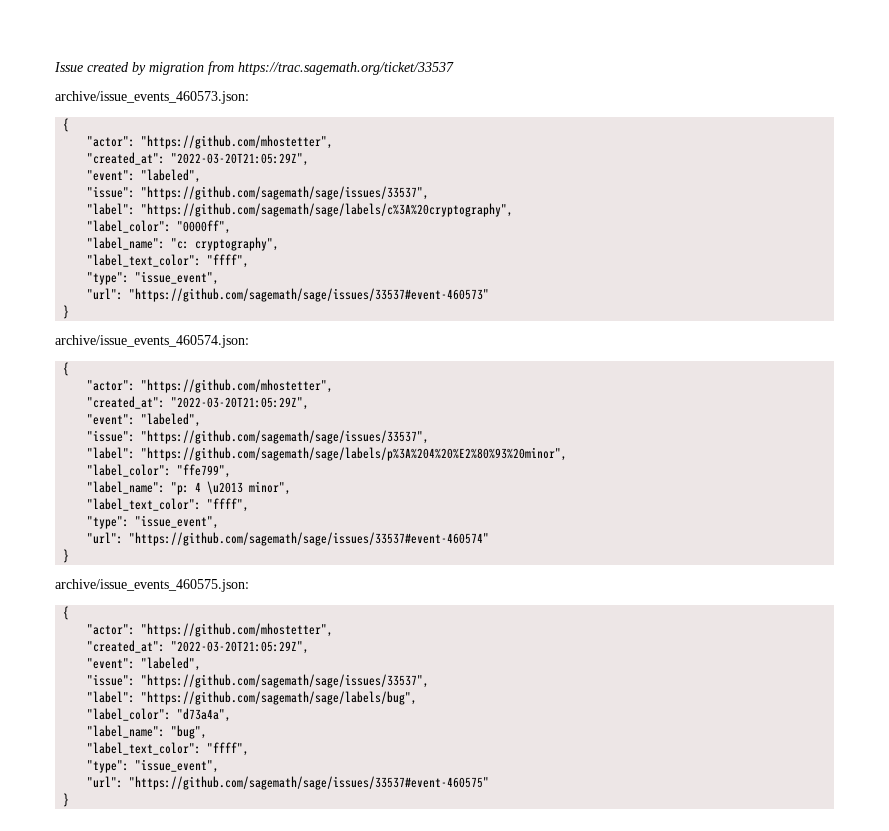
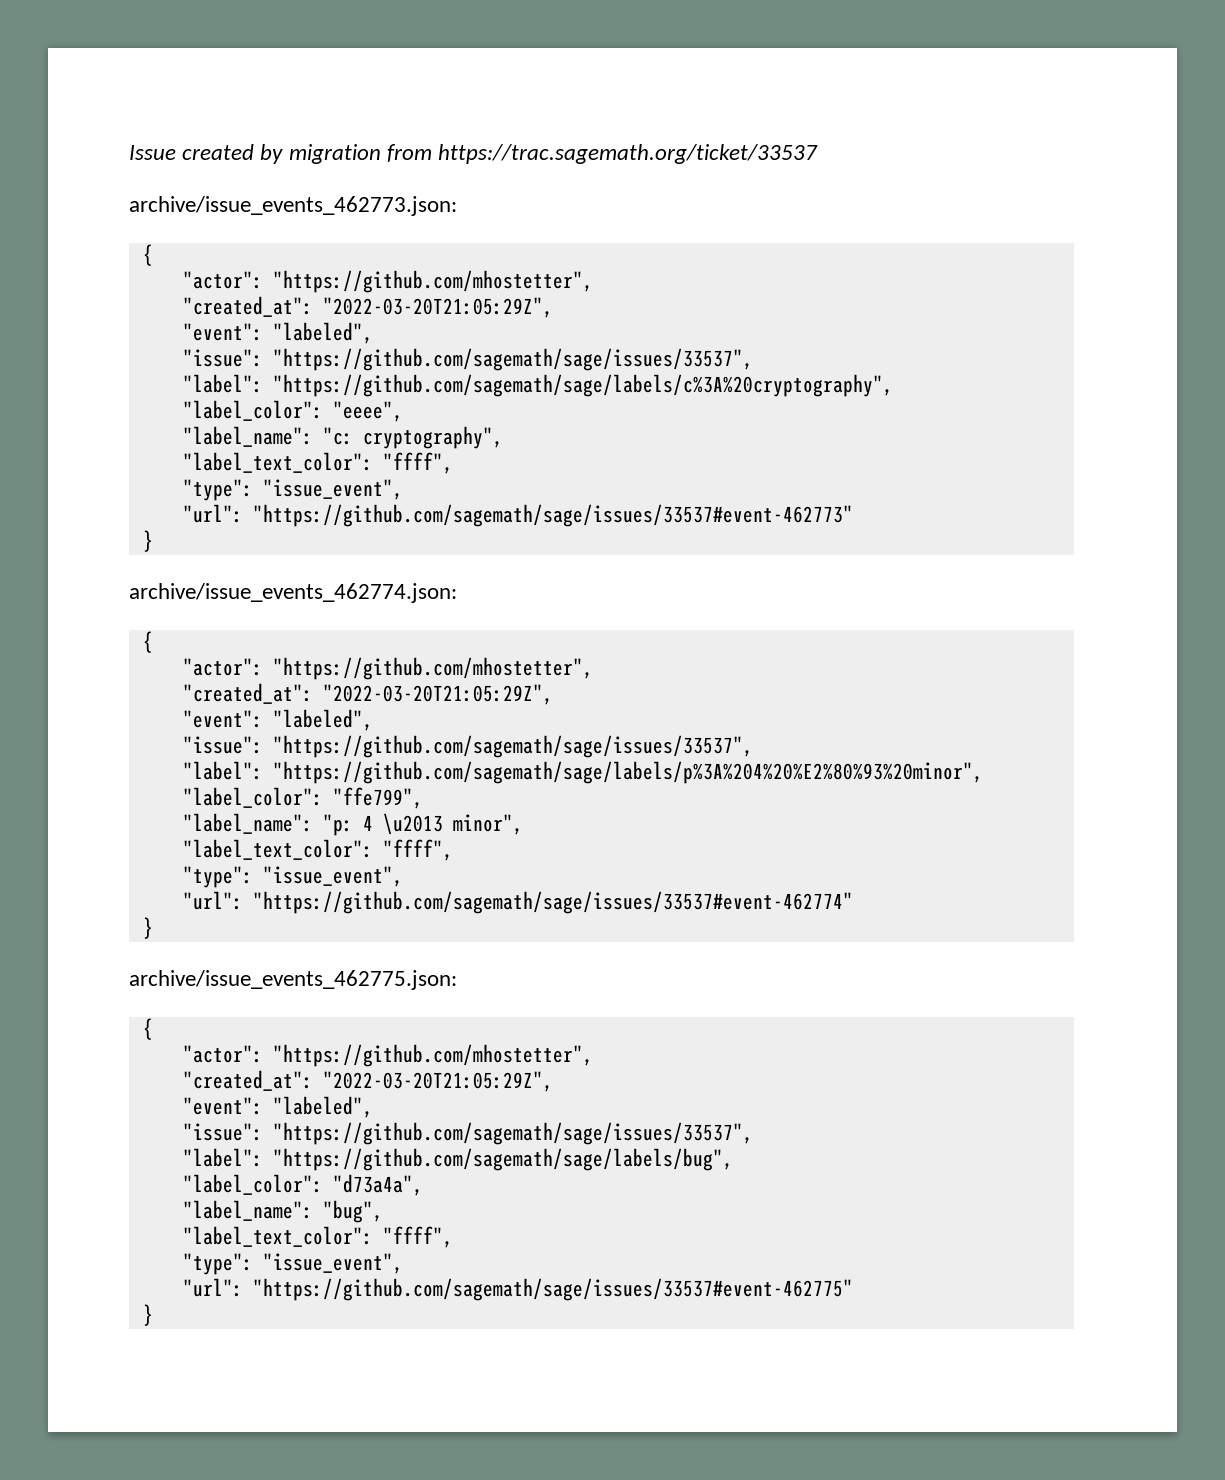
[55,91,249,104] archive/issue_events_460573.json: -> [129,196,457,216] archive/issue_events_462773.json:
[177,220,232,234] "0000ff", -> [332,401,403,422] "eeee",
[129,288,490,302] [63,305,70,319] [55,335,249,348] "https://github.com/sagemath/sage/issues/33537#event-460573" // } // archive/issue_events_460574.json: -> [252,504,853,527] [142,530,153,552] [129,583,457,603] "https://github.com/sagemath/sage/issues/33537#event-462773" // } // archive/issue_events_462774.json:
[129,532,490,546] [63,549,70,563] [55,579,249,592] "https://github.com/sagemath/sage/issues/33537#event-460574" // } // archive/issue_events_460575.json: -> [252,891,853,914] [142,917,153,939] [129,970,457,990] "https://github.com/sagemath/sage/issues/33537#event-462774" // } // archive/issue_events_462775.json:
[129,776,490,790] "https://github.com/sagemath/sage/issues/33537#event-460575" -> [252,1278,853,1301] "https://github.com/sagemath/sage/issues/33537#event-462775"

